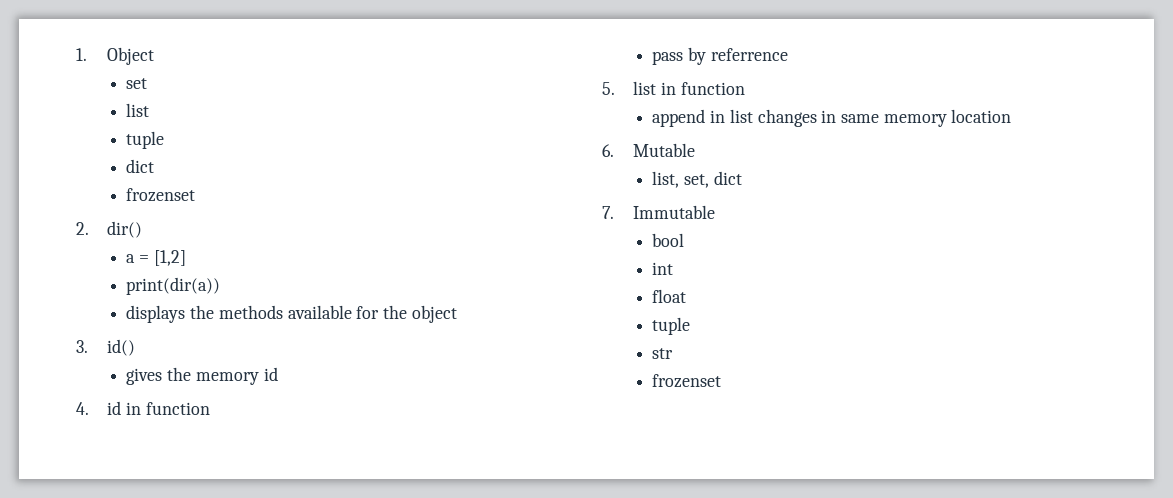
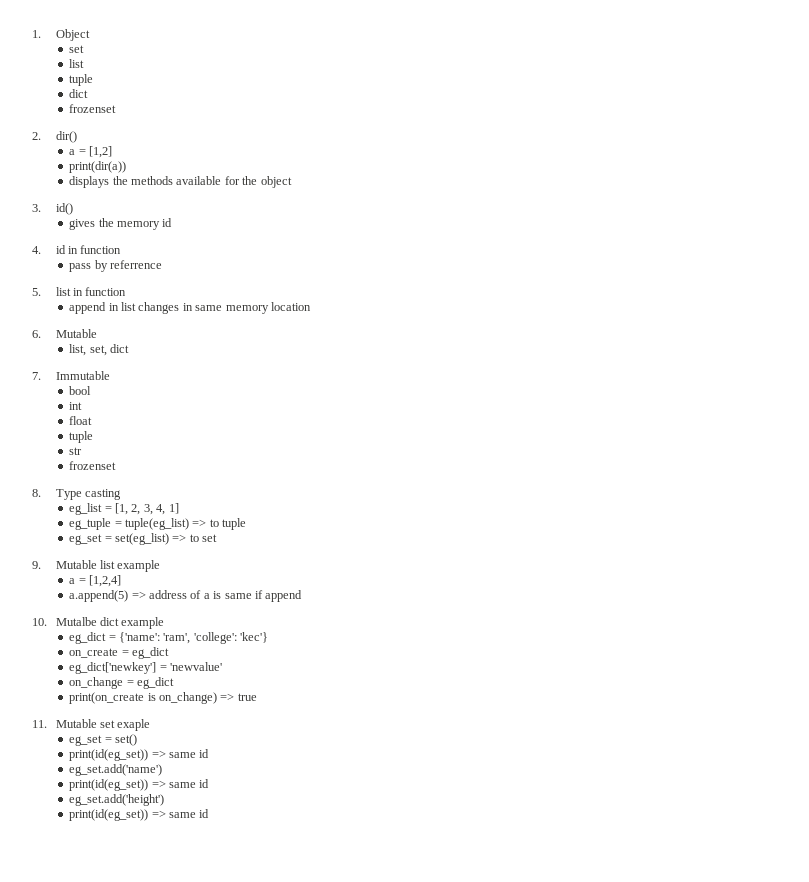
(722, 381) none -> [32,489,121,500] [69,503,179,515] [69,518,247,530] [69,533,218,545] [32,560,161,572] [69,575,122,587] [69,590,303,602] [32,617,165,629] [69,632,269,644] [69,647,170,659] [69,662,223,674] [69,677,175,689] [69,692,257,704] [32,719,151,731] [69,734,138,746] [69,749,210,761] [69,764,163,776] [69,779,210,791] [69,794,165,806] [69,809,210,821] // 8. Type casting // eg_list = [1, 2, 3, 4, 1] // eg_tuple = tuple(eg_list) => to tuple // eg_set = set(eg_list) => to set // 9. Mutable list example // a = [1,2,4] // a.append(5) => address of a is same if append // 10. Mutalbe dict example // eg_dict = {'name': 'ram', 'college': 'kec'} // on_create = eg_dict // eg_dict['newkey'] = 'newvalue' // on_change = eg_dict // print(on_create is on_change) => true // 11. Mutable set exaple // eg_set = set() // print(id(eg_set)) => same id // eg_set.add('name') // print(id(eg_set)) => same id // eg_set.add('height') // print(id(eg_set)) => same id

